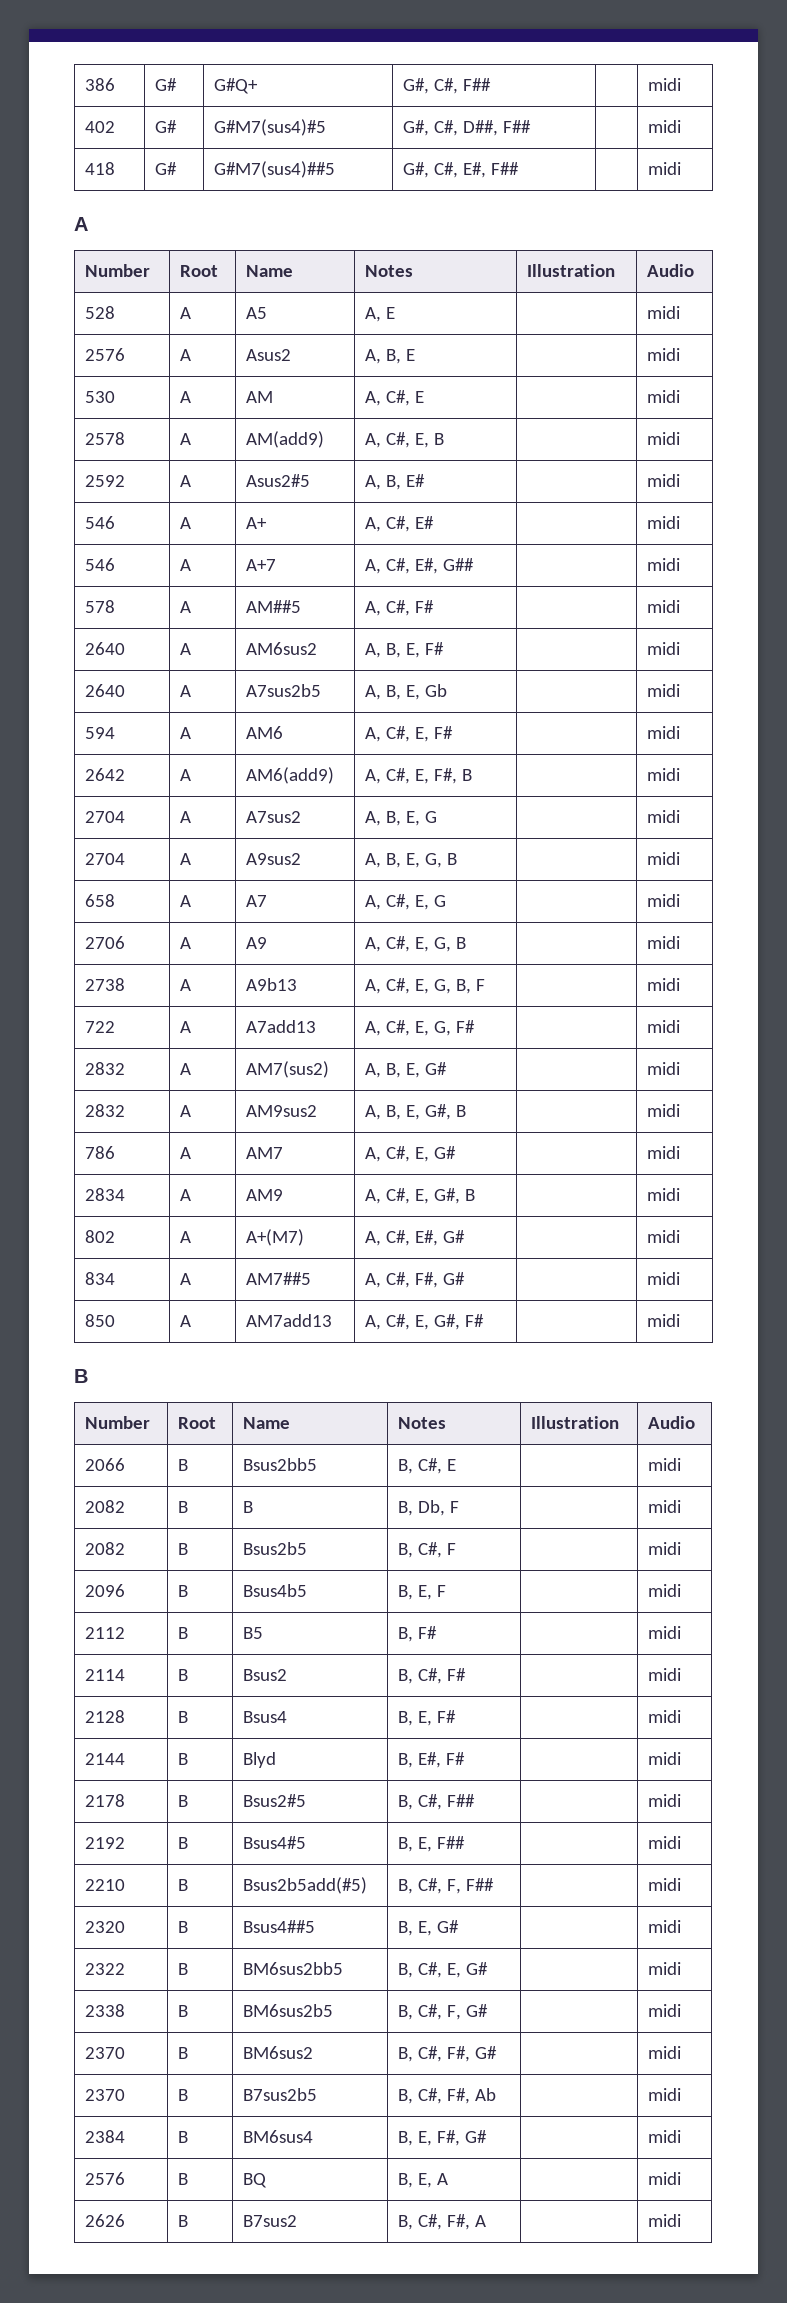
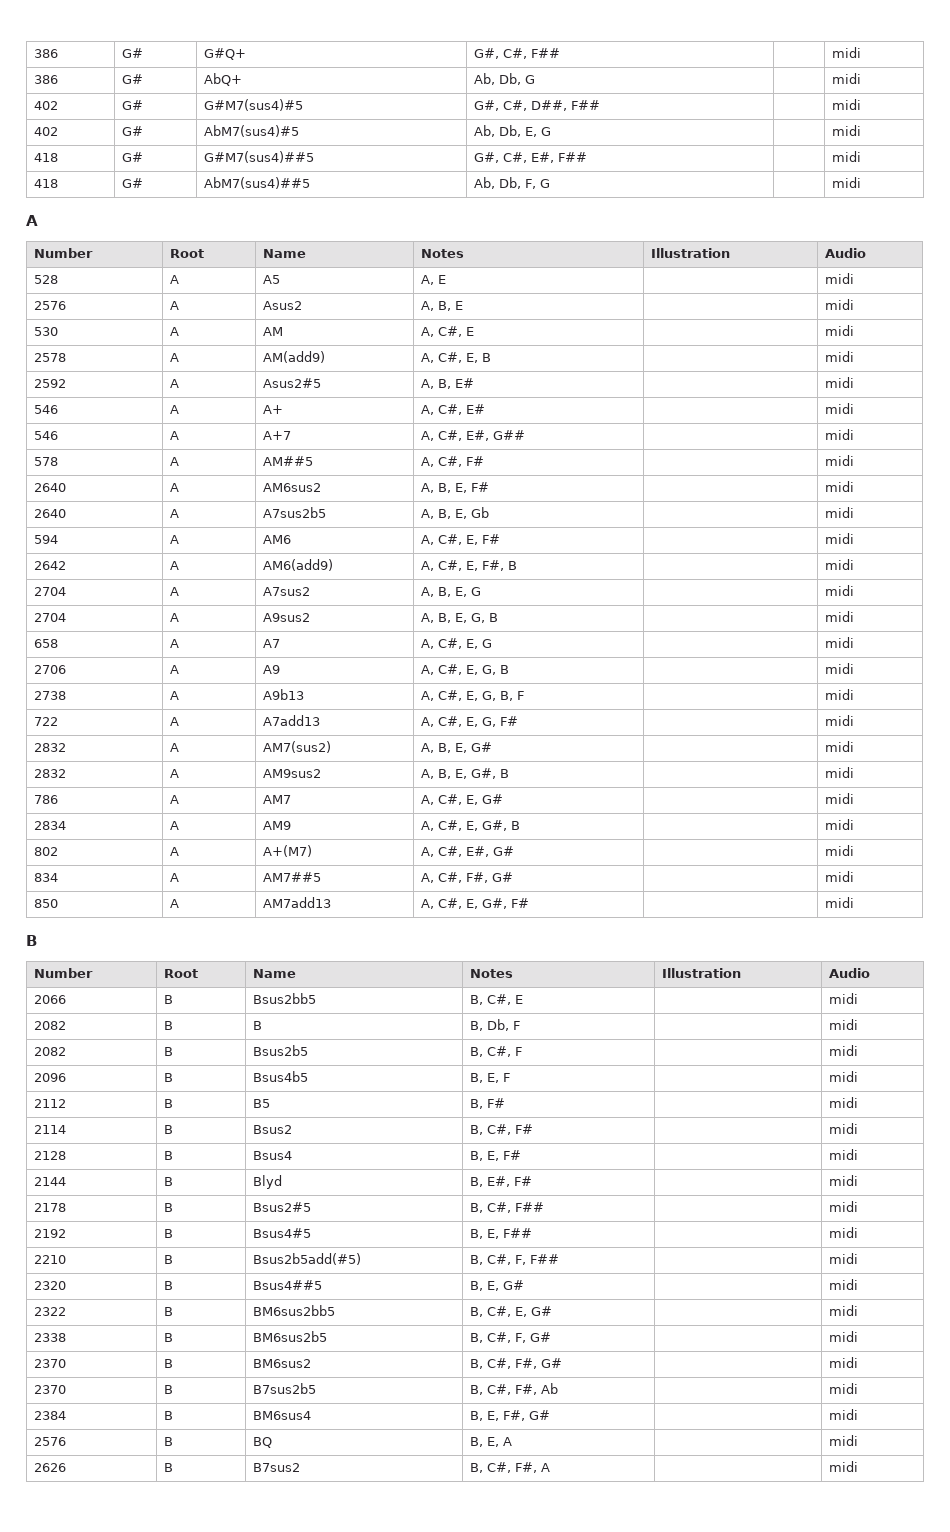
(682, 84) none -> [34,75,59,84] [122,74,144,84] [204,73,243,86] [474,73,536,85] [832,73,862,84] // 386 | G# | AbQ+ | Ab, Db, G | | midi
(682, 126) none -> [34,127,59,136] [122,126,144,136] [204,125,300,137] [474,125,552,137] [832,125,862,136] // 402 | G# | AbM7(sus4)#5 | Ab, Db, E, G | | midi
(682, 168) none -> [34,179,59,188] [122,178,144,188] [204,177,311,189] [474,177,551,189] [832,177,862,188] // 418 | G# | AbM7(sus4)##5 | Ab, Db, F, G | | midi

